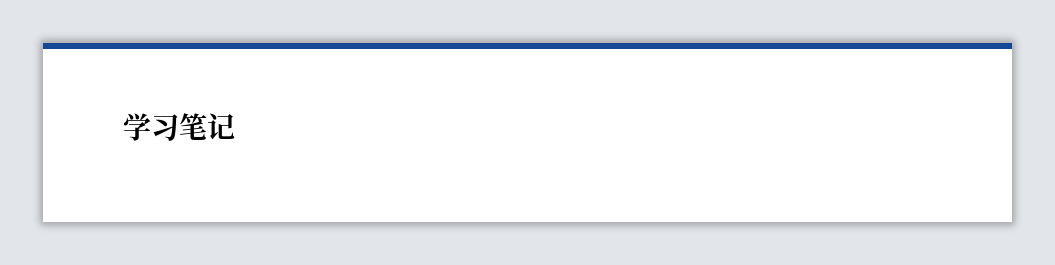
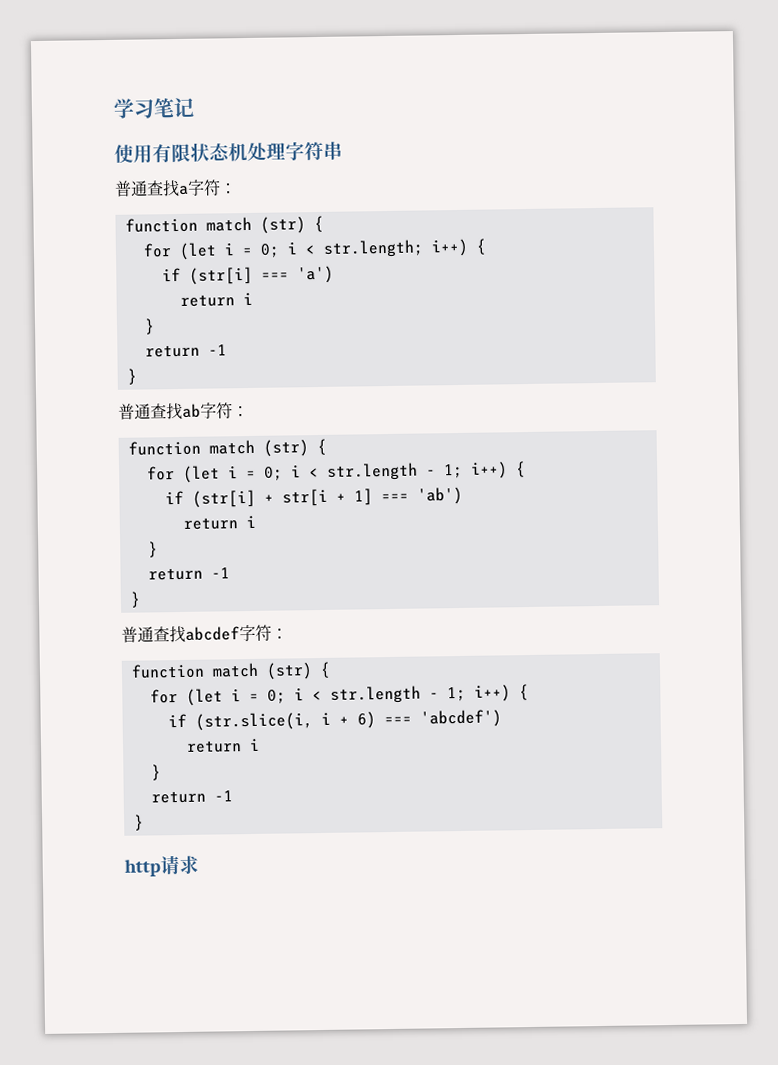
(235, 126) none -> [114,141,343,164] [114,179,237,198] [124,215,324,234] [142,238,487,260] [161,265,334,285] [179,292,253,307] [143,318,155,335] [144,344,227,358] [126,368,137,385] [118,402,249,421] [127,438,327,457] [146,461,526,483] [164,486,463,508] [182,515,256,530] [147,541,158,558] [147,567,230,581] [129,591,141,608] [121,624,288,644] [130,661,331,680] [149,684,529,706] [167,709,502,731] [185,738,260,753] [150,764,161,781] [150,790,233,804] [133,814,144,831] [124,855,199,877] // 使用有限状态机处理字符串 // 普通查找a字符： // function match (str) { // for (let i = 0; i < str.length; i++) { // if (str[i] === 'a') // return i // } // return -1 // } // 普通查找ab字符： // function match (str) { // for (let i = 0; i < str.length - 1; i++) { // if (str[i] + str[i + 1] === 'ab') // return i // } // return -1 // } // 普通查找abcdef字符： // function match (str) { // for (let i = 0; i < str.length - 1; i++) { // if (str.slice(i, i + 6) === 'abcdef') // return i // } // return -1 // } // http请求

